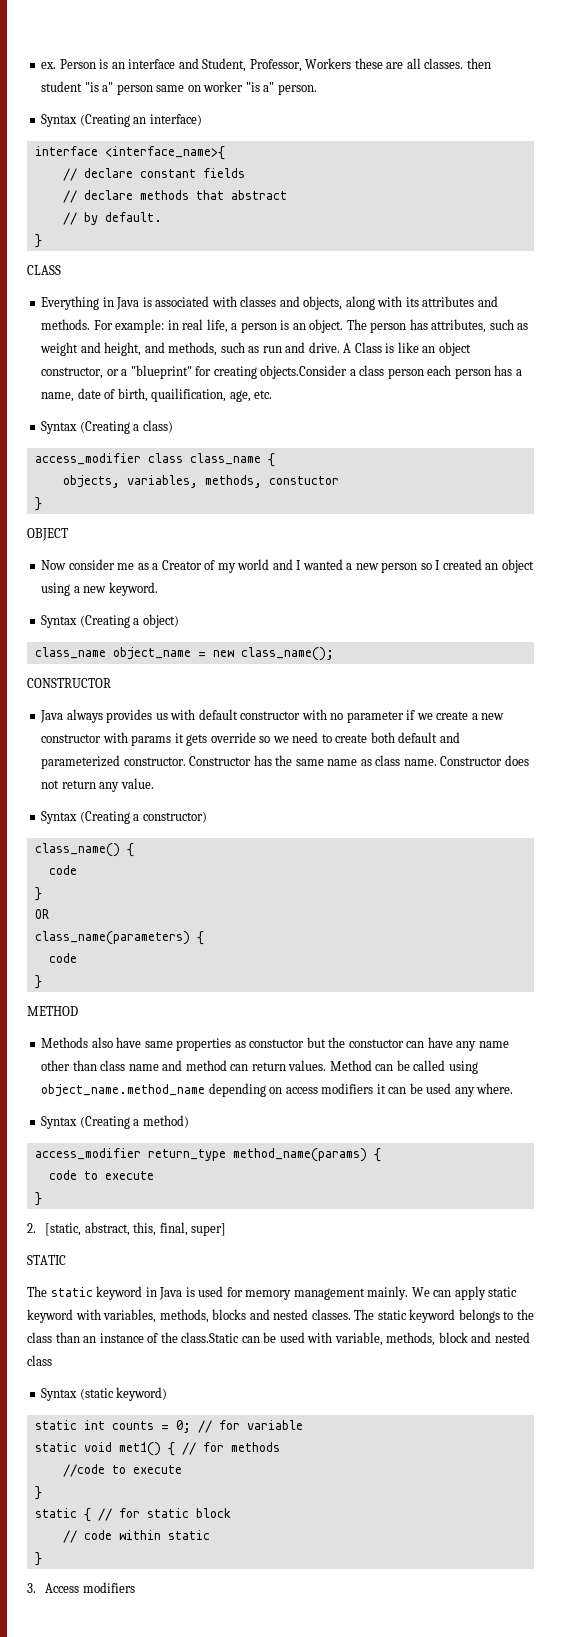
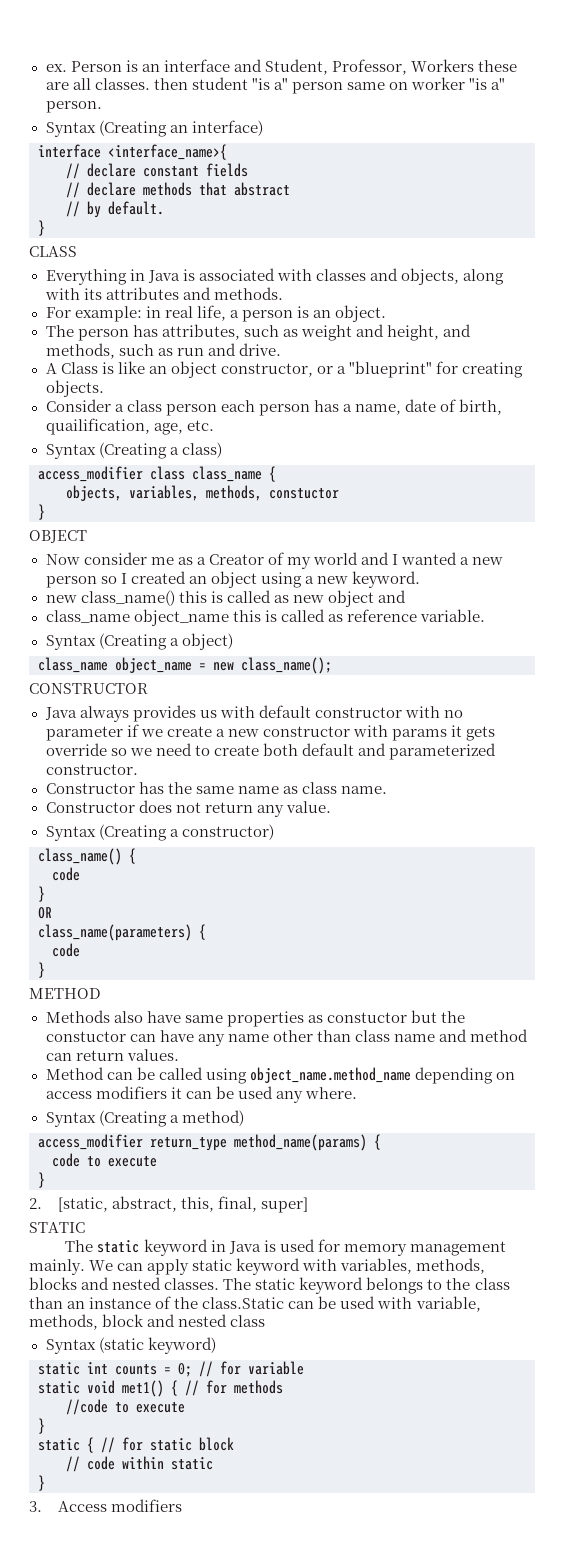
(91, 324) none -> (283, 293) //
(344, 326) none -> (386, 313) //
(340, 347) none -> (281, 349) //
[260,365,348,379] objects.Consider -> [45,380,104,397] [45,399,111,412] objects. // Consider
(158, 589) none -> [45,590,406,607] [45,609,485,626] // new class_name() this is called as new object and // class_name object_name this is called as reference variable.
(186, 761) none -> (138, 769) //
(437, 762) none -> (387, 790) //
(327, 1065) none -> (179, 1055) //

